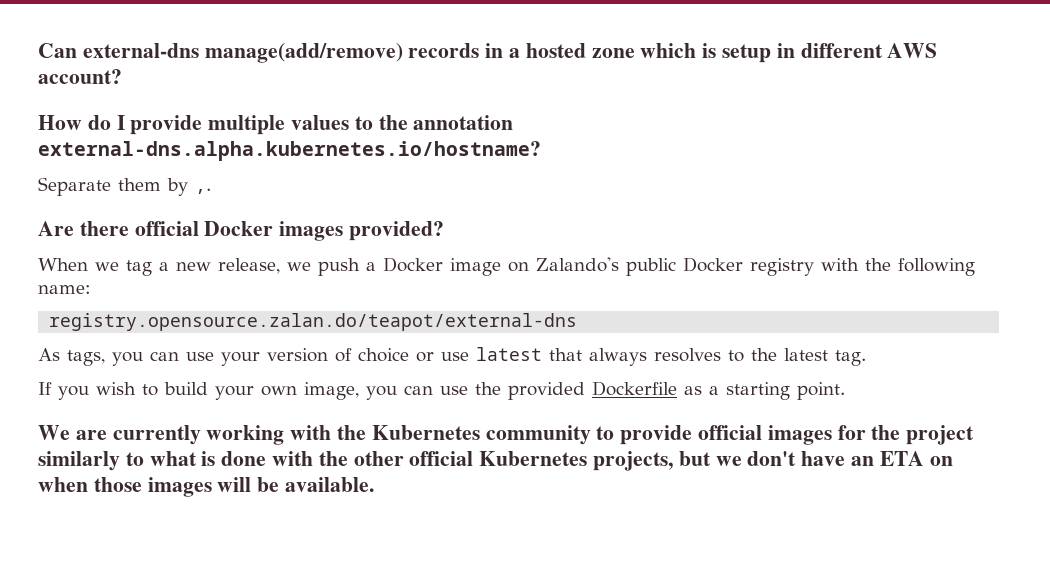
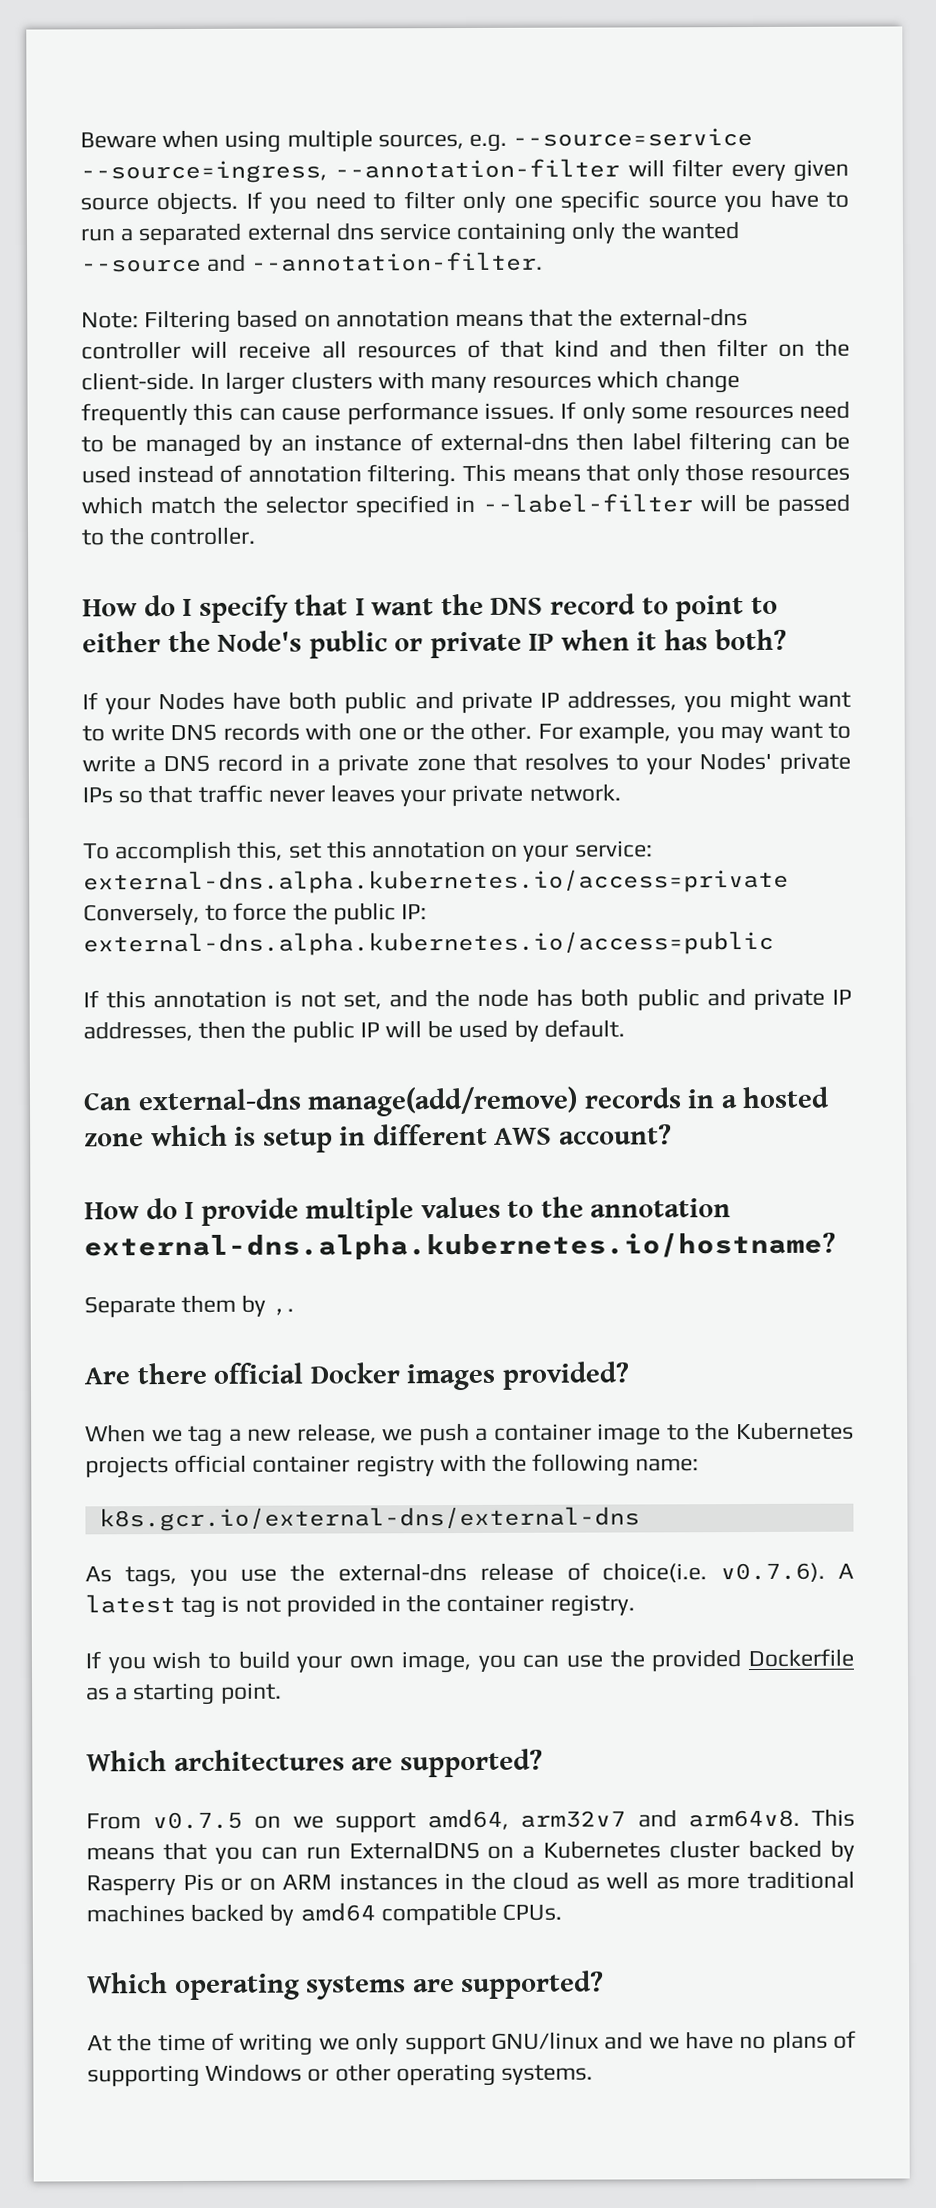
(38, 50) none -> [80,127,754,153] [80,158,849,184] [80,189,849,216] [80,221,739,246] [81,251,544,273] [81,308,748,334] [81,338,850,360] [81,370,740,395] [81,400,850,426] [81,431,850,458] [81,463,851,488] [81,493,850,518] [81,526,257,546] [82,593,778,623] [82,628,787,659] [82,689,851,715] [82,721,851,744] [82,751,852,776] [82,783,621,807] [83,840,653,864] [83,868,789,895] [83,902,428,926] [83,930,774,957] [83,988,852,1011] [83,1019,625,1043] Beware when using multiple sources, e.g. --source=service --source=ingress, --annotation-filter will filter every given source objects. If you need to filter only one specific source you have to run a separated external dns service containing only the wanted --source and --annotation-filter. // Note: Filtering based on annotation means that the external-dns controller will receive all resources of that kind and then filter on the client-side. In larger clusters with many resources which change frequently this can cause performance issues. If only some resources need to be managed by an instance of external-dns then label filtering can be used instead of annotation filtering. This means that only those resources which match the selector specified in --label-filter will be passed to the controller. // How do I specify that I want the DNS record to point to either the Node's public or private IP when it has both? // If your Nodes have both public and private IP addresses, you might want to write DNS records with one or the other. For example, you may want to write a DNS record in a private zone that resolves to your Nodes' private IPs so that traffic never leaves your private network. // To accomplish this, set this annotation on your service: external-dns.alpha.kubernetes.io/access=private Conversely, to force the public IP: external-dns.alpha.kubernetes.io/access=public // If this annotation is not set, and the node has both public and private IP addresses, then the public IP will be used by default. //
[383,257,743,276] Docker image on Zalando's public Docker -> [493,1421,855,1446] [85,1454,351,1479] container image to the Kubernetes projects official container
[49,313,578,331] registry.opensource.zalan.do/teapot/external-dns -> [98,1506,640,1532] k8s.gcr.io/external-dns/external-dns
[150,347,866,366] can use your version of choice or use latest that always resolves to the latest tag. -> [240,1562,854,1583] [85,1594,635,1619] use the external-dns release of choice(i.e. v0.7.6). A latest tag is not provided in the container registry.
[38,425,975,445] [38,451,953,471] [38,477,375,497] We are currently working with the Kubernetes community to provide official images for the project similarly to what is done with the other official Kubernetes projects, but we don't have an ETA on when those images will be available. -> [86,1748,543,1778] [86,1808,855,1833] [86,1839,855,1864] [86,1870,856,1896] [86,1902,563,1926] [87,1970,605,2001] [87,2030,857,2056] [87,2063,594,2088] Which architectures are supported? // From v0.7.5 on we support amd64, arm32v7 and arm64v8. This means that you can run ExternalDNS on a Kubernetes cluster backed by Rasperry Pis or on ARM instances in the cloud as well as more traditional machines backed by amd64 compatible CPUs. // Which operating systems are supported? // At the time of writing we only support GNU/linux and we have no plans of supporting Windows or other operating systems.

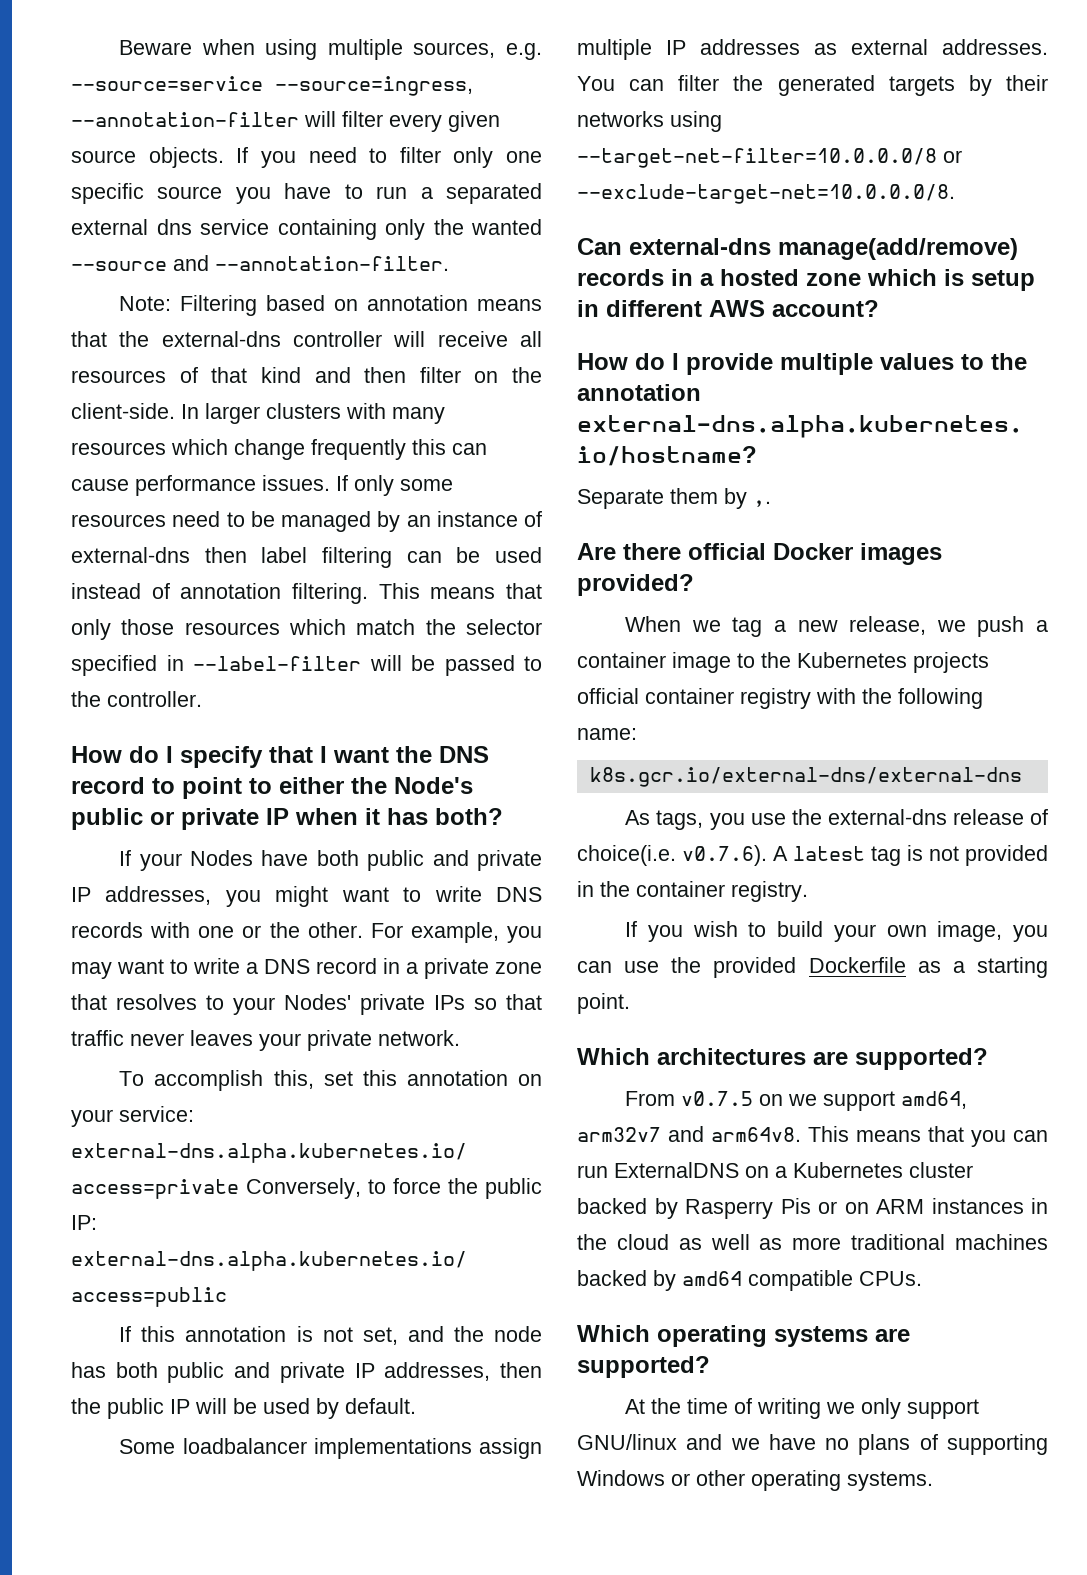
(625, 1028) none -> [119,1438,542,1459] [577,39,1048,60] [577,75,1048,96] [577,111,722,132] [577,148,962,168] [577,184,955,204] // Some loadbalancer implementations assign multiple IP addresses as external addresses. You can filter the generated targets by their networks using --target-net-filter=10.0.0.0/8 or --exclude-target-net=10.0.0.0/8.

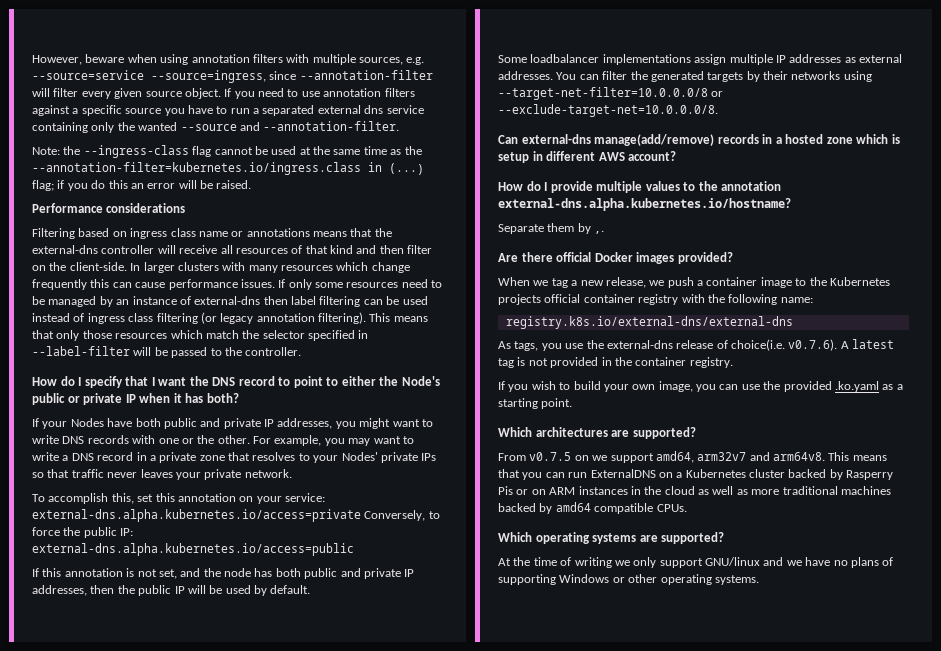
[119,39,318,60] Beware when using -> [32,54,310,65] However, beware when using annotation filters with
(473, 86) none -> [269,71,297,80] since
[148,147,224,168] objects. -> [184,88,221,99] object.
[399,147,542,168] filter only one -> [301,88,415,97] [32,105,79,116] use annotation filters against a
[180,295,469,316] Filtering based on annotation -> [63,145,422,158] [32,162,424,175] [32,180,252,191] [32,203,186,213] [32,228,310,239] the --ingress-class flag cannot be used at the same time as the --annotation-filter=kubernetes.io/ingress.class in (...) flag; if you do this an error will be raised. // Performance considerations // Filtering based on ingress class name or annotations
[180,583,368,604] annotation filtering. -> [87,312,366,324] ingress class filtering (or legacy annotation filtering).
[589,767,1022,787] k8s.gcr.io/external-dns/external-dns -> [505,316,793,329] registry.k8s.io/external-dns/external-dns
[808,957,906,973] Dockerfile -> [834,381,879,392] .ko.yaml

